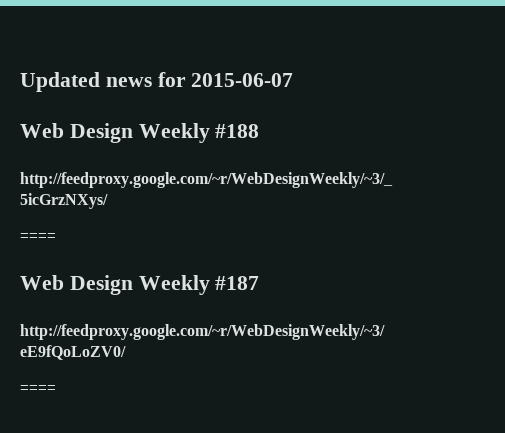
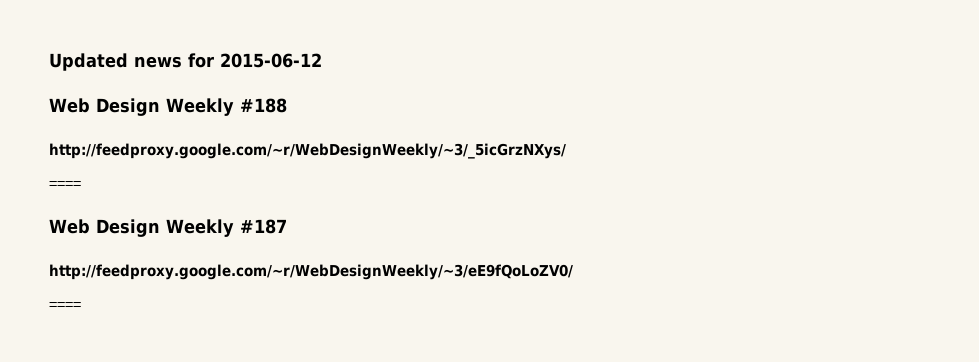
[191,73,294,87] 2015-06-07 -> [220,53,322,68] 2015-06-12

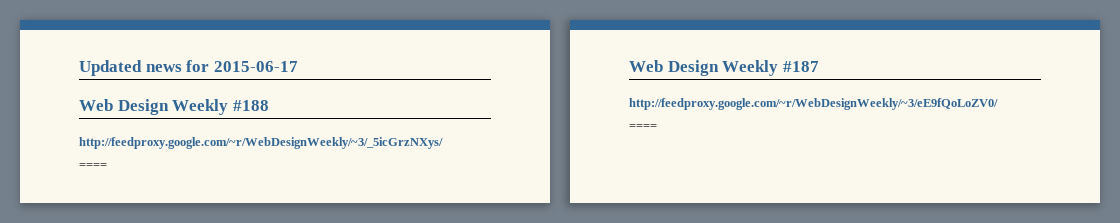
[220,53,322,68] 2015-06-12 -> [213,61,298,72] 2015-06-17

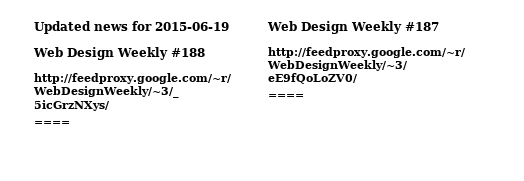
[213,61,298,72] 2015-06-17 -> [155,22,229,31] 2015-06-19

